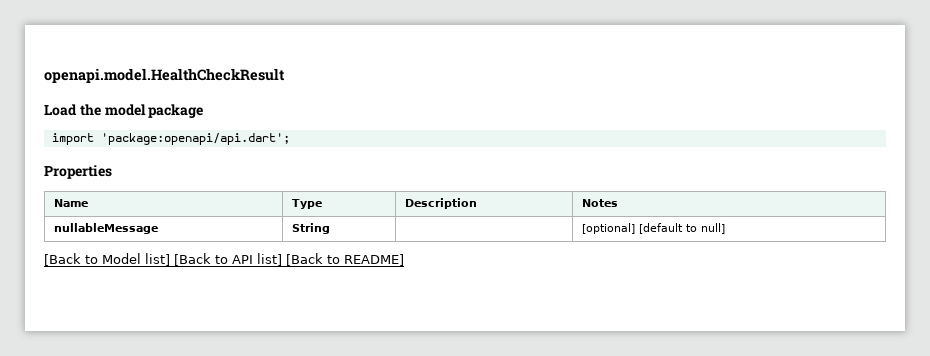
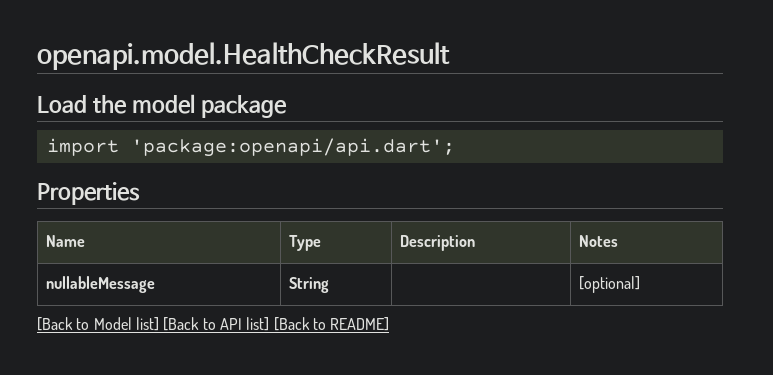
[638,223,725,234] [default to null] -> (640, 284) none

